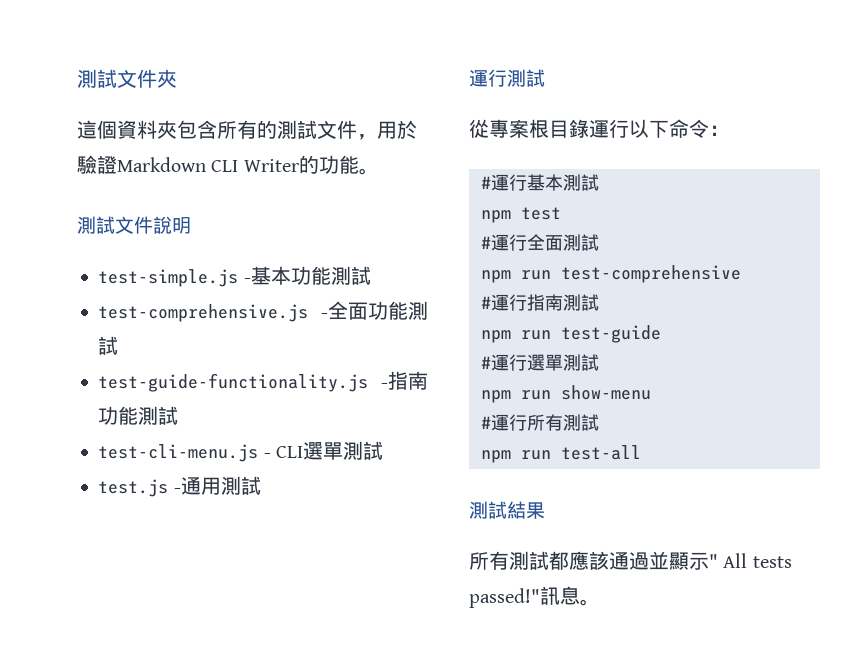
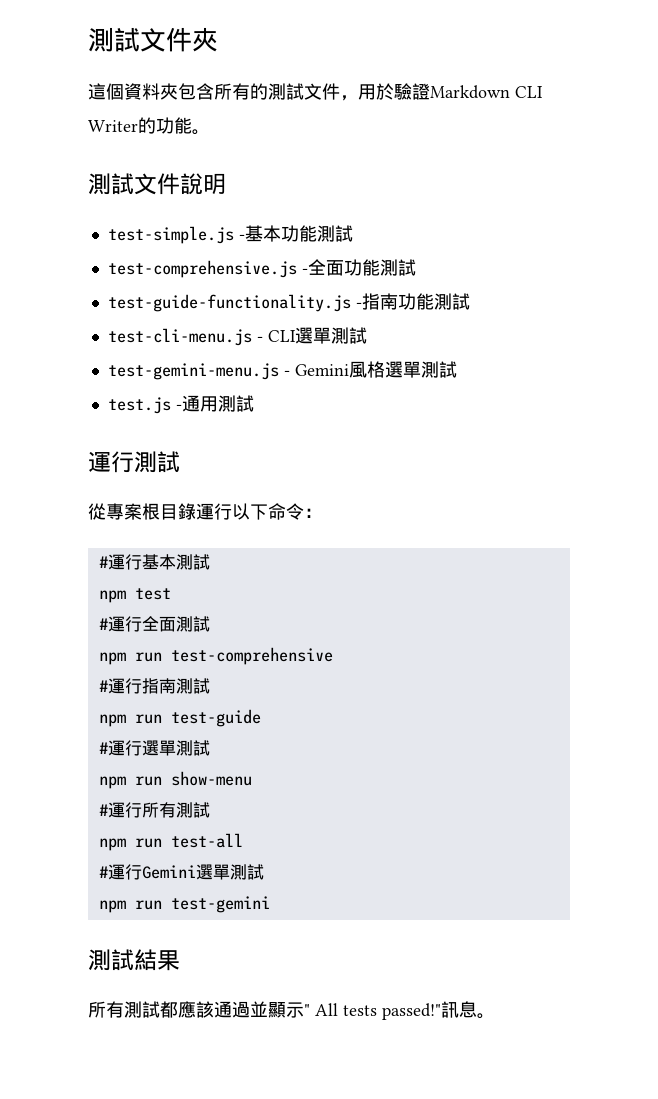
(383, 450) none -> [107,361,457,380] // test-gemini-menu.js - Gemini風格選單測試
(641, 452) none -> [98,864,264,880] [98,896,270,913] // #運行Gemini選單測試 // npm run test-gemini

